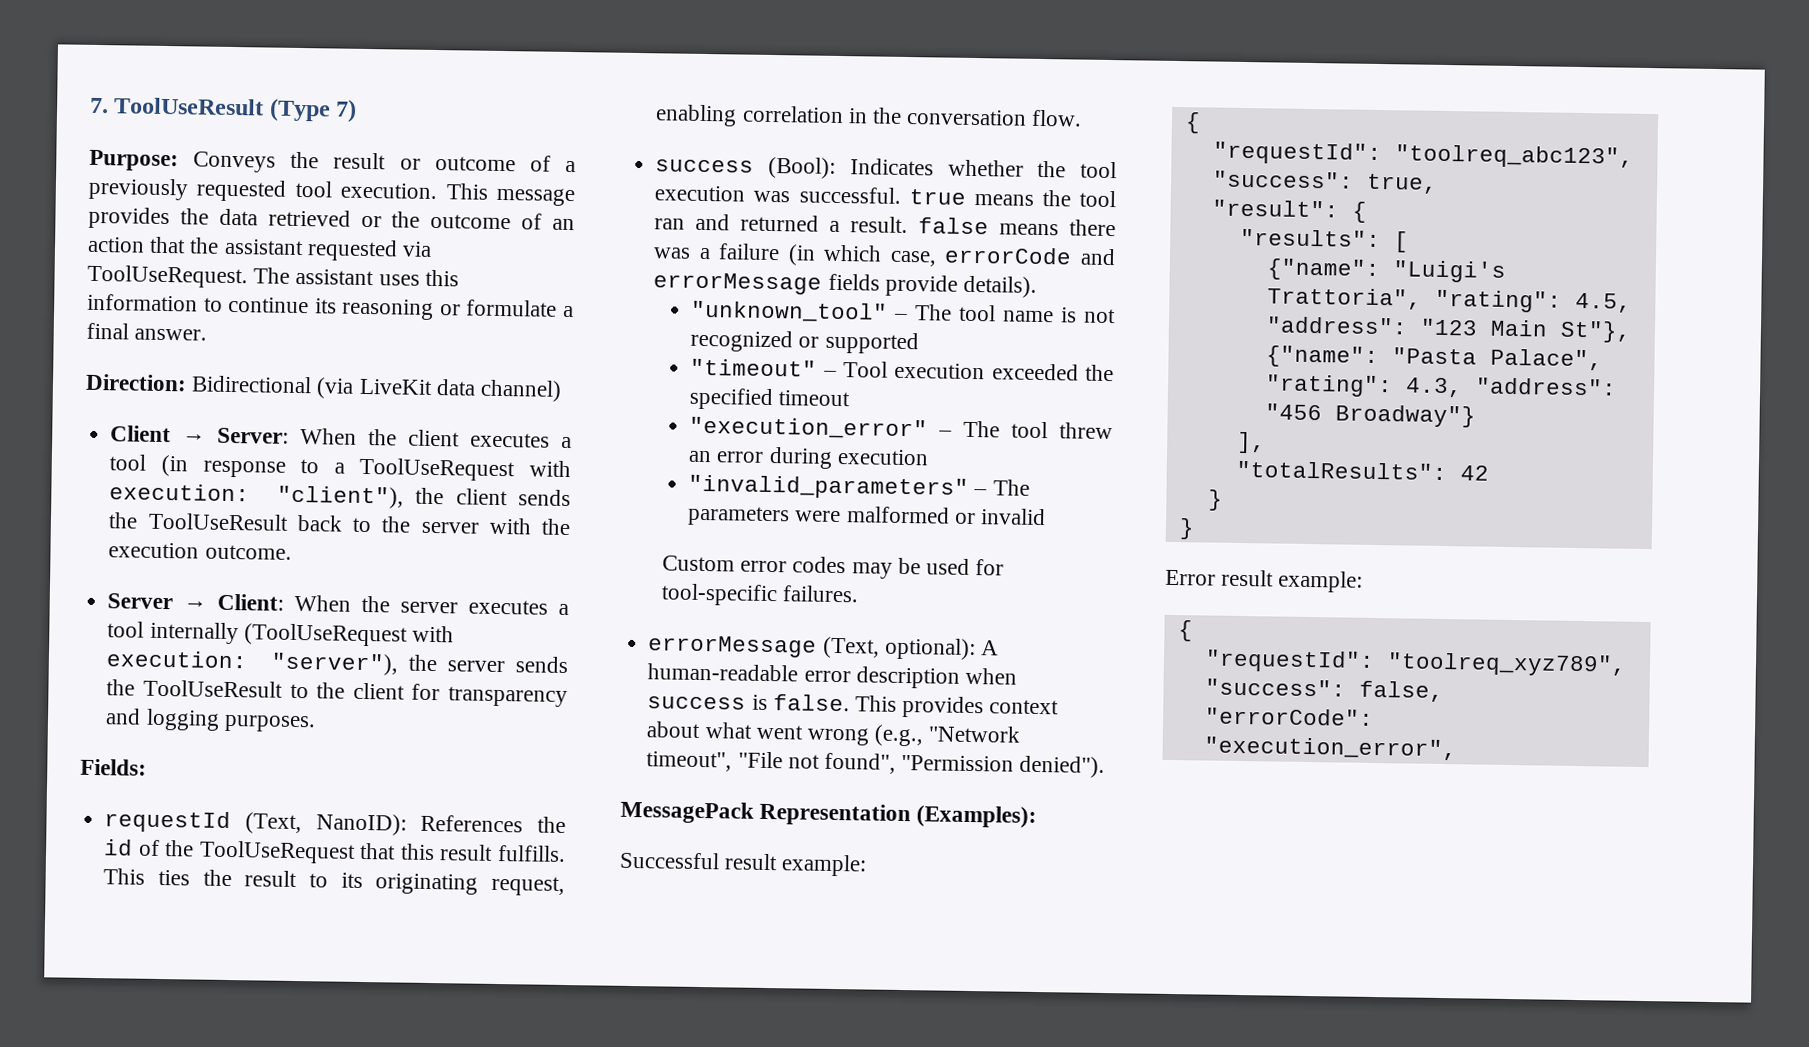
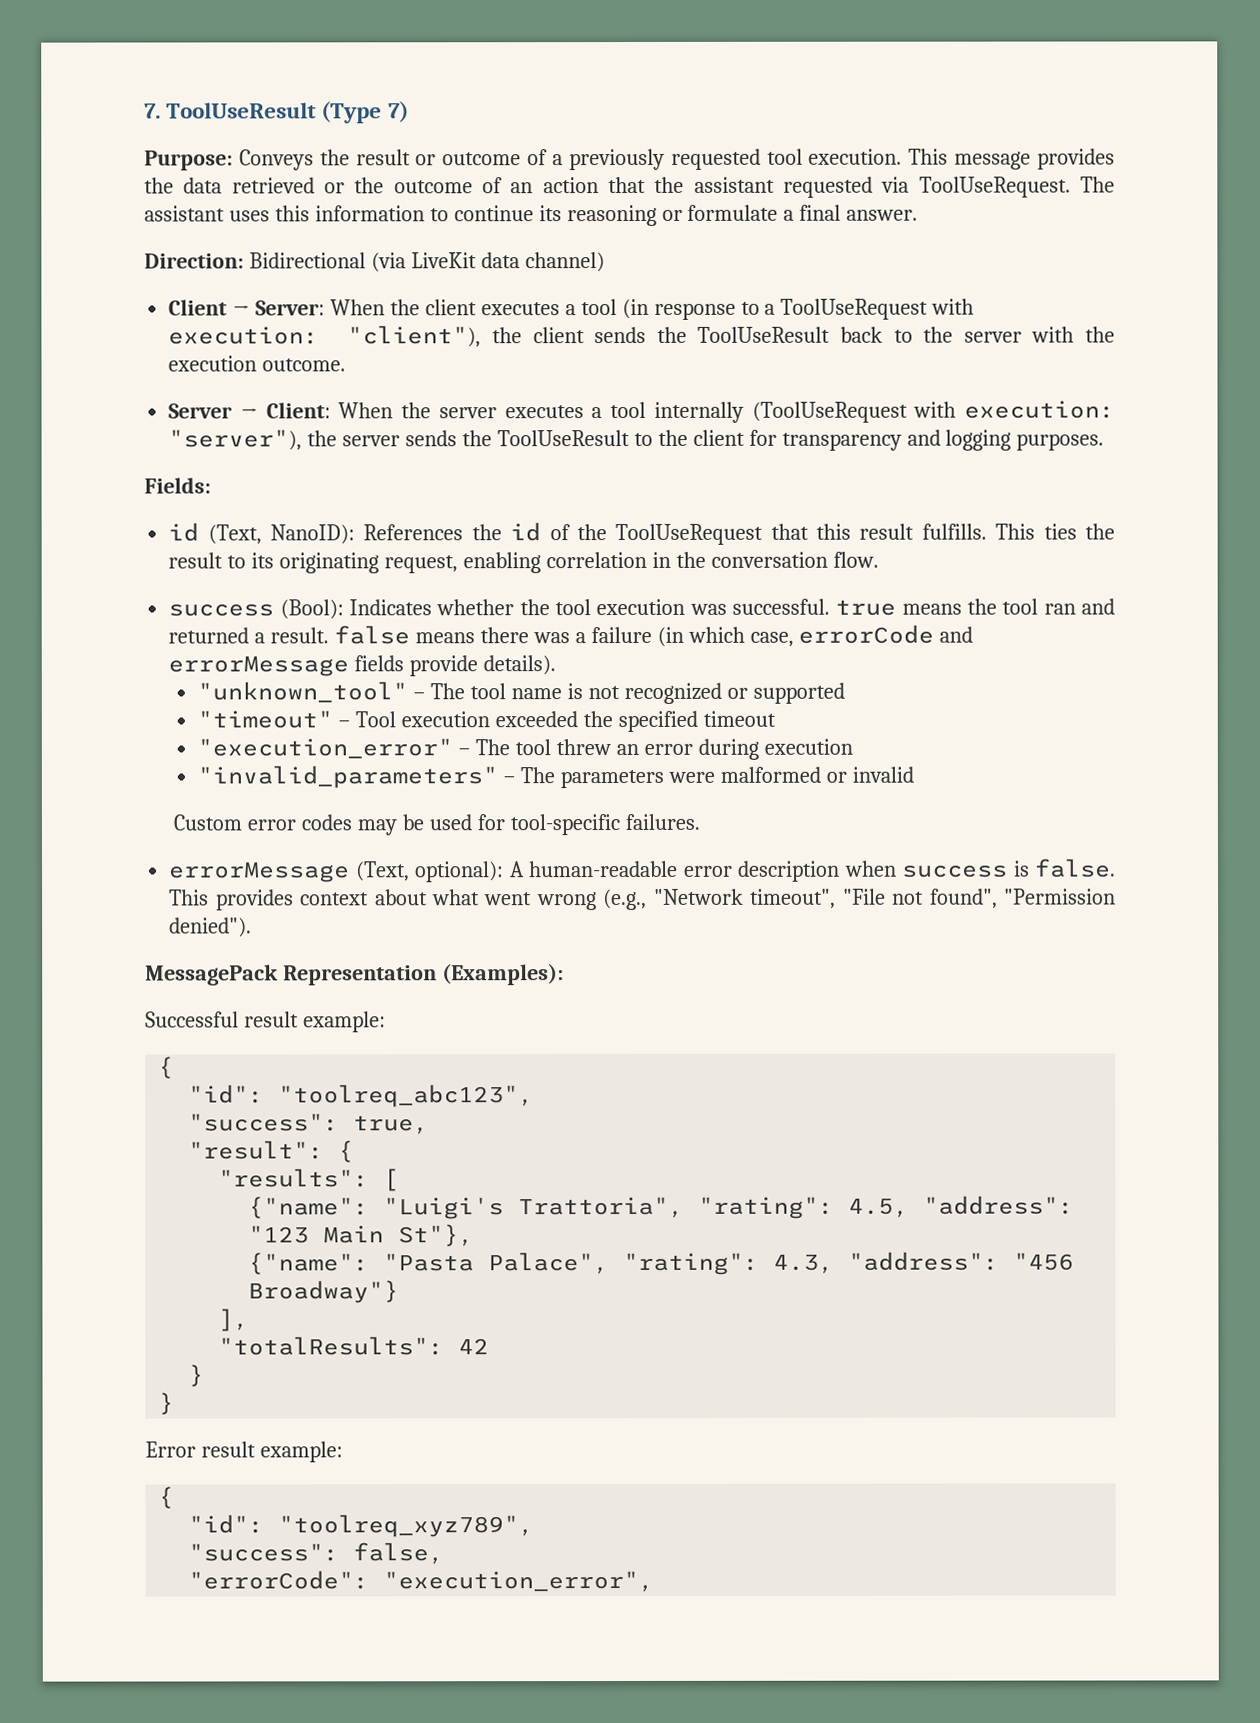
[104,810,232,834] requestId -> [168,522,200,542] id
[1212,141,1382,166] "requestId": -> [188,1084,265,1104] "id":
[1204,649,1375,673] "requestId": -> [188,1514,265,1534] "id":

